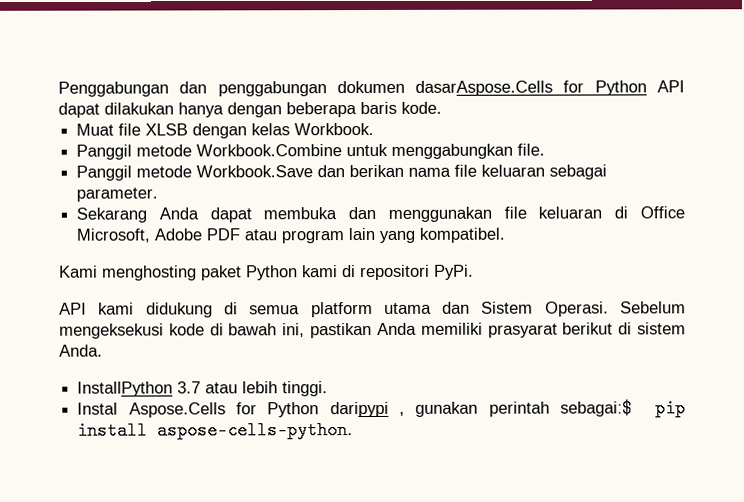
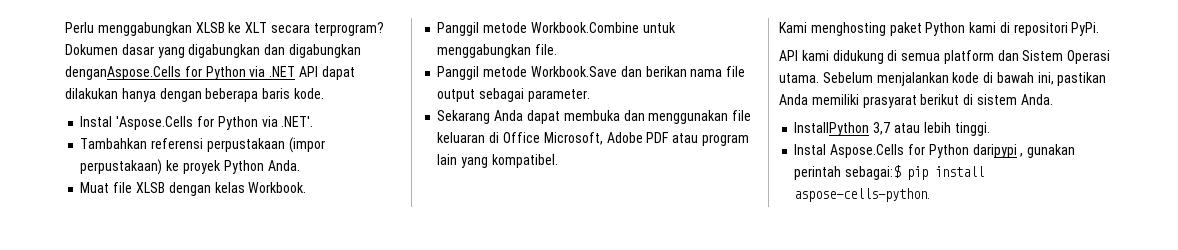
[58,80,647,97] Penggabungan dan penggabungan dokumen dasarAspose.Cells for Python -> [65,22,384,36] [65,44,361,58] [65,66,296,80] Perlu menggabungkan XLSB ke XLT secara terprogram? Dokumen dasar yang digabungkan dan digabungkan denganAspose.Cells for Python via .NET
(442, 107) none -> [80,116,314,130] [80,137,325,153] [80,159,300,175] // Instal 'Aspose.Cells for Python via .NET'. // Tambahkan referensi perpustakaan (impor perpustakaan) ke proyek Python Anda.
[481,164,546,177] keluaran -> [437,89,476,102] output
[383,302,432,314] utama -> (994, 57) none
[544,301,686,317] [59,323,164,339] Operasi. Sebelum mengeksekusi -> [1067,50,1111,64] [779,72,949,86] Operasi utama. Sebelum menjalankan
[177,381,202,394] 3.7 -> [873,122,891,135] 3,7

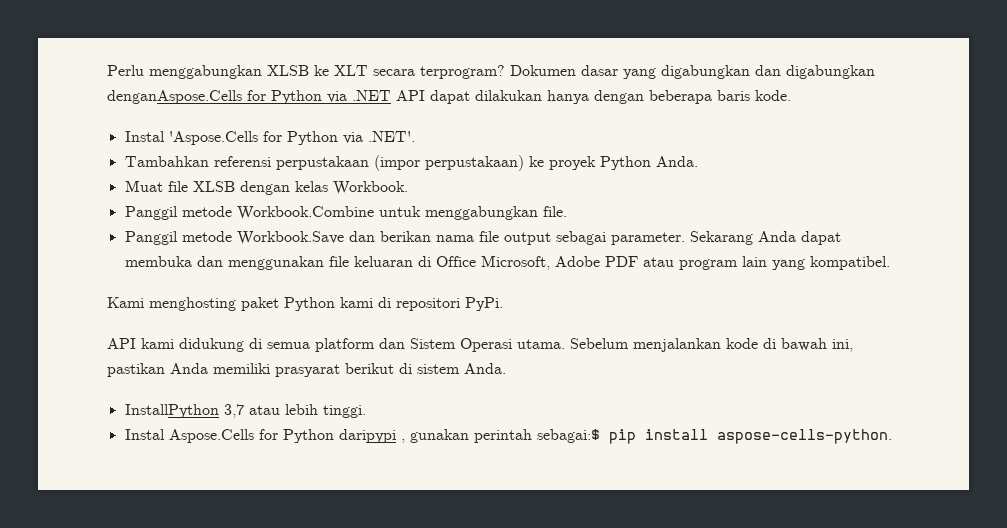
(590, 95) // -> (685, 238) none

